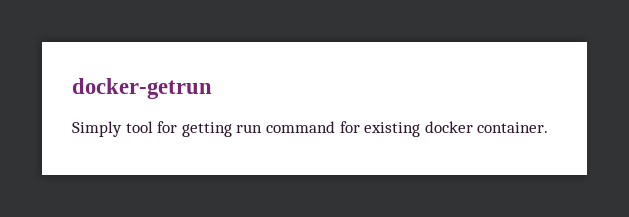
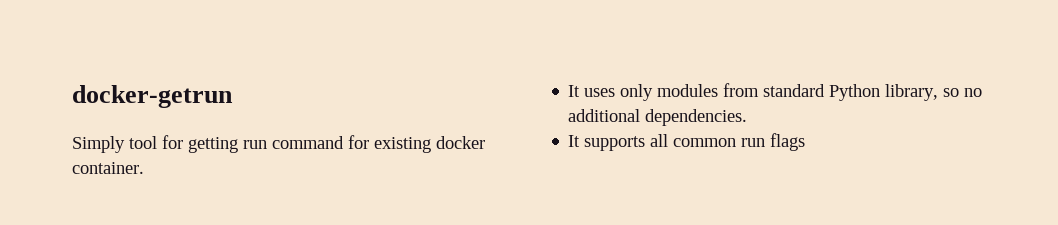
(549, 127) none -> [568,83,983,101] [568,109,748,126] [568,133,806,151] // It uses only modules from standard Python library, so no additional dependencies. // It supports all common run flags

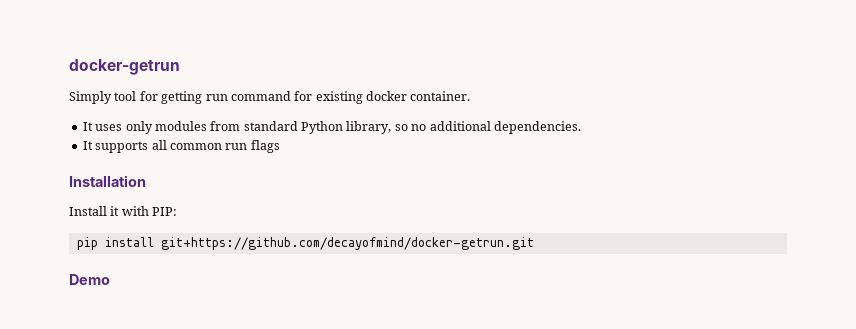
(806, 142) none -> [69,175,146,187] [69,206,178,216] [76,237,534,250] [69,274,110,285] // Installation // Install it with PIP: // pip install git+https://github.com/decayofmind/docker-getrun.git // Demo

